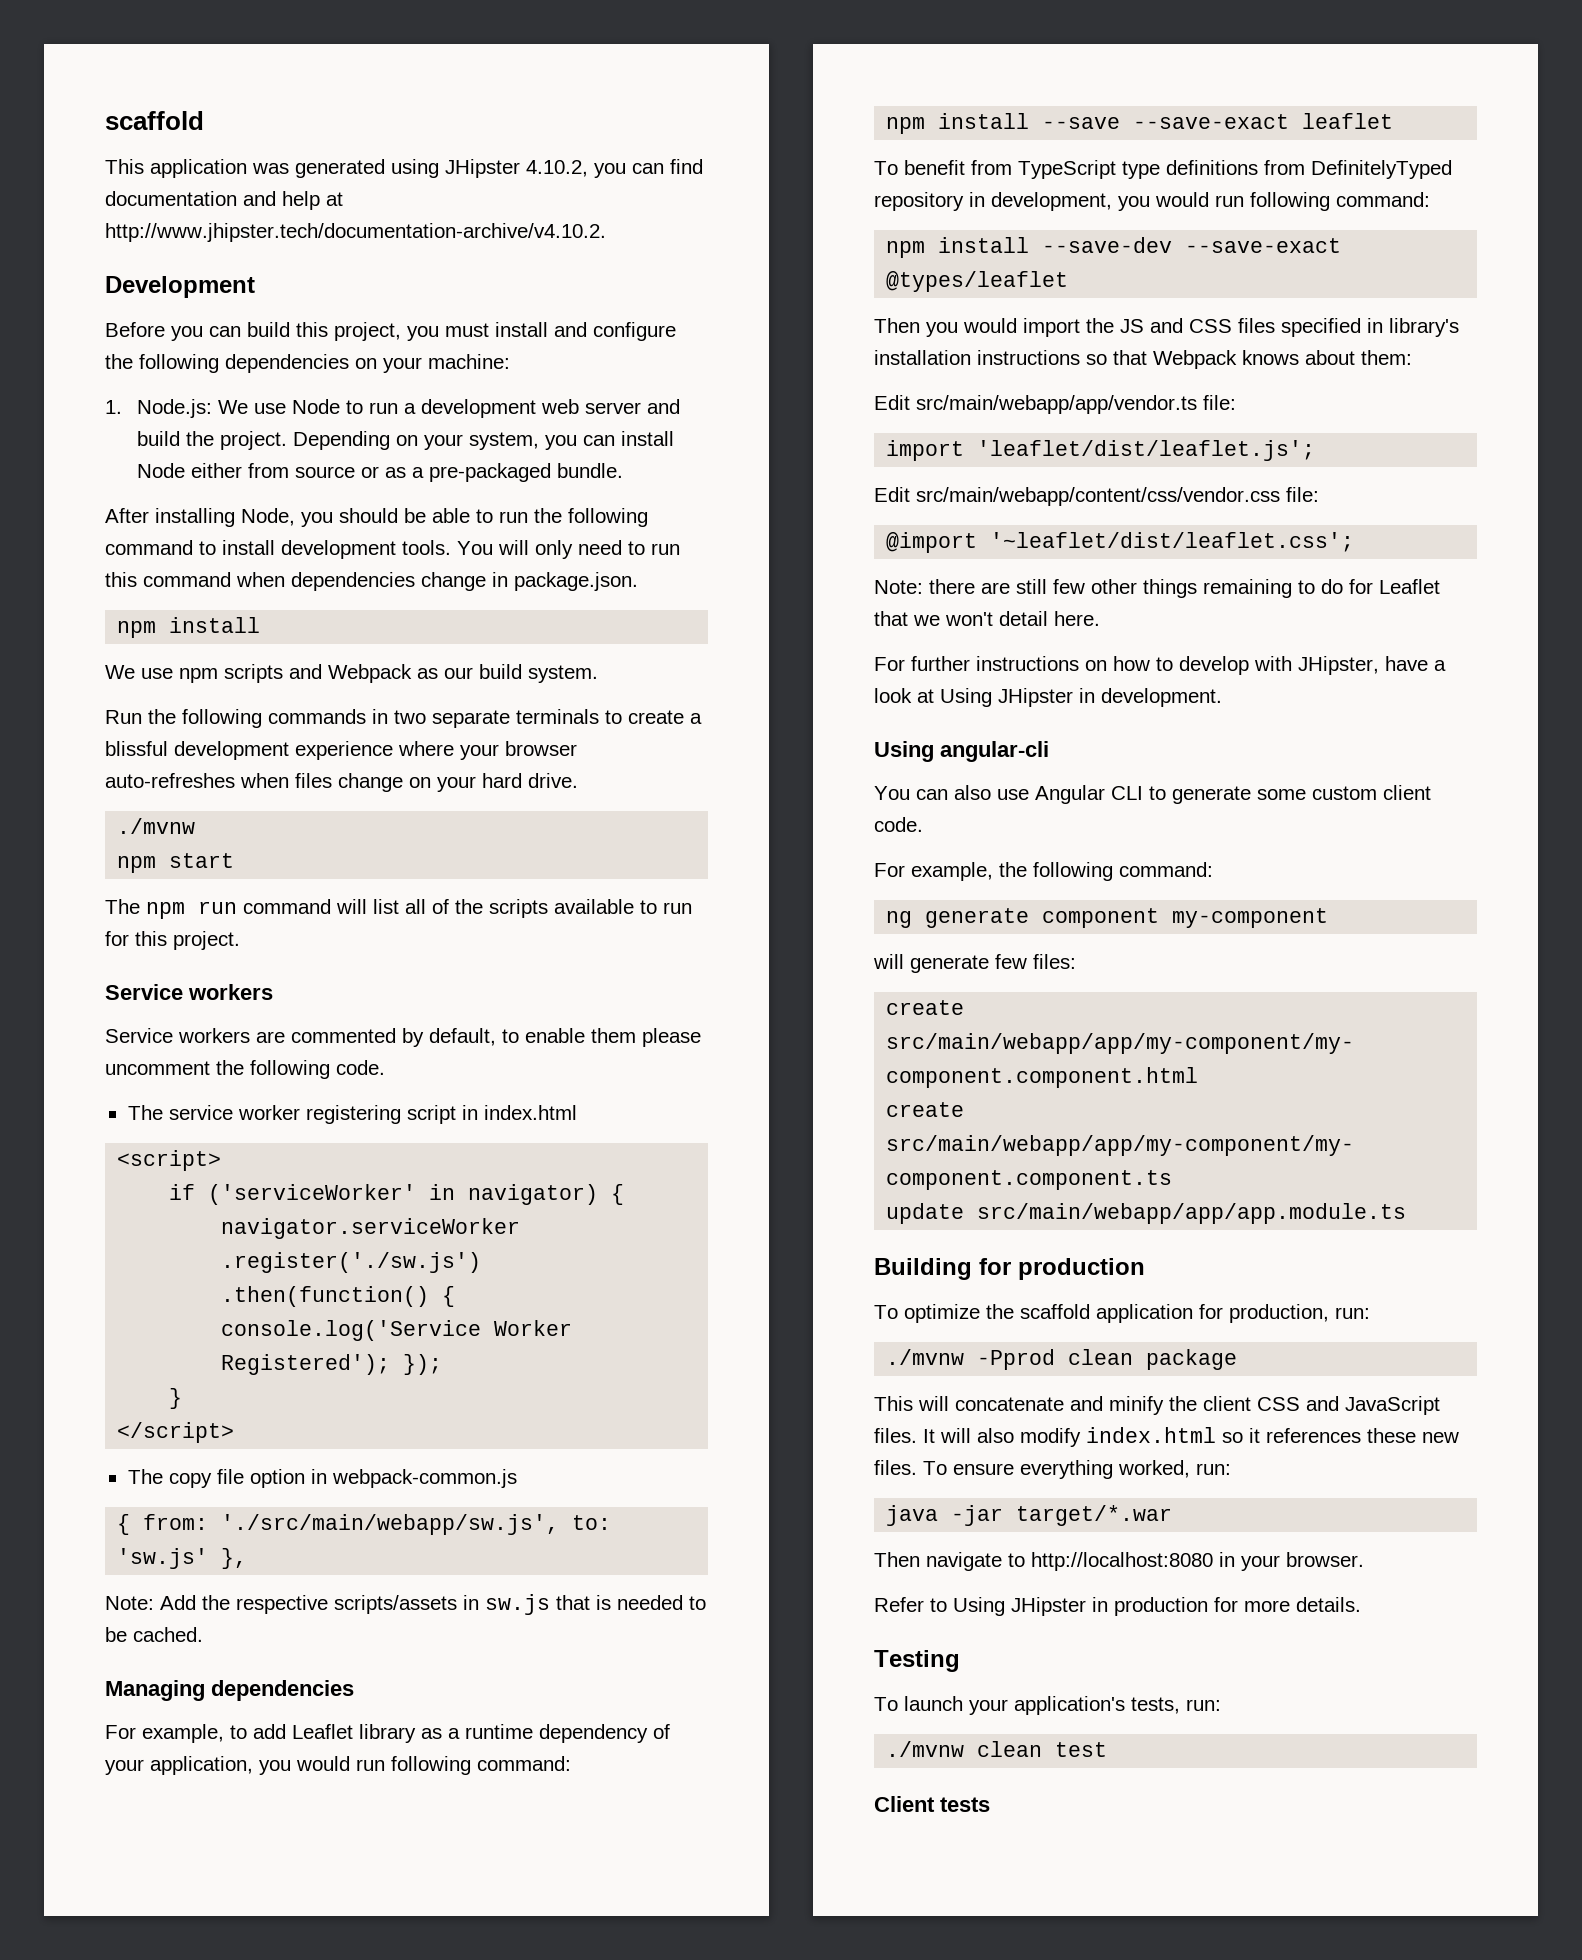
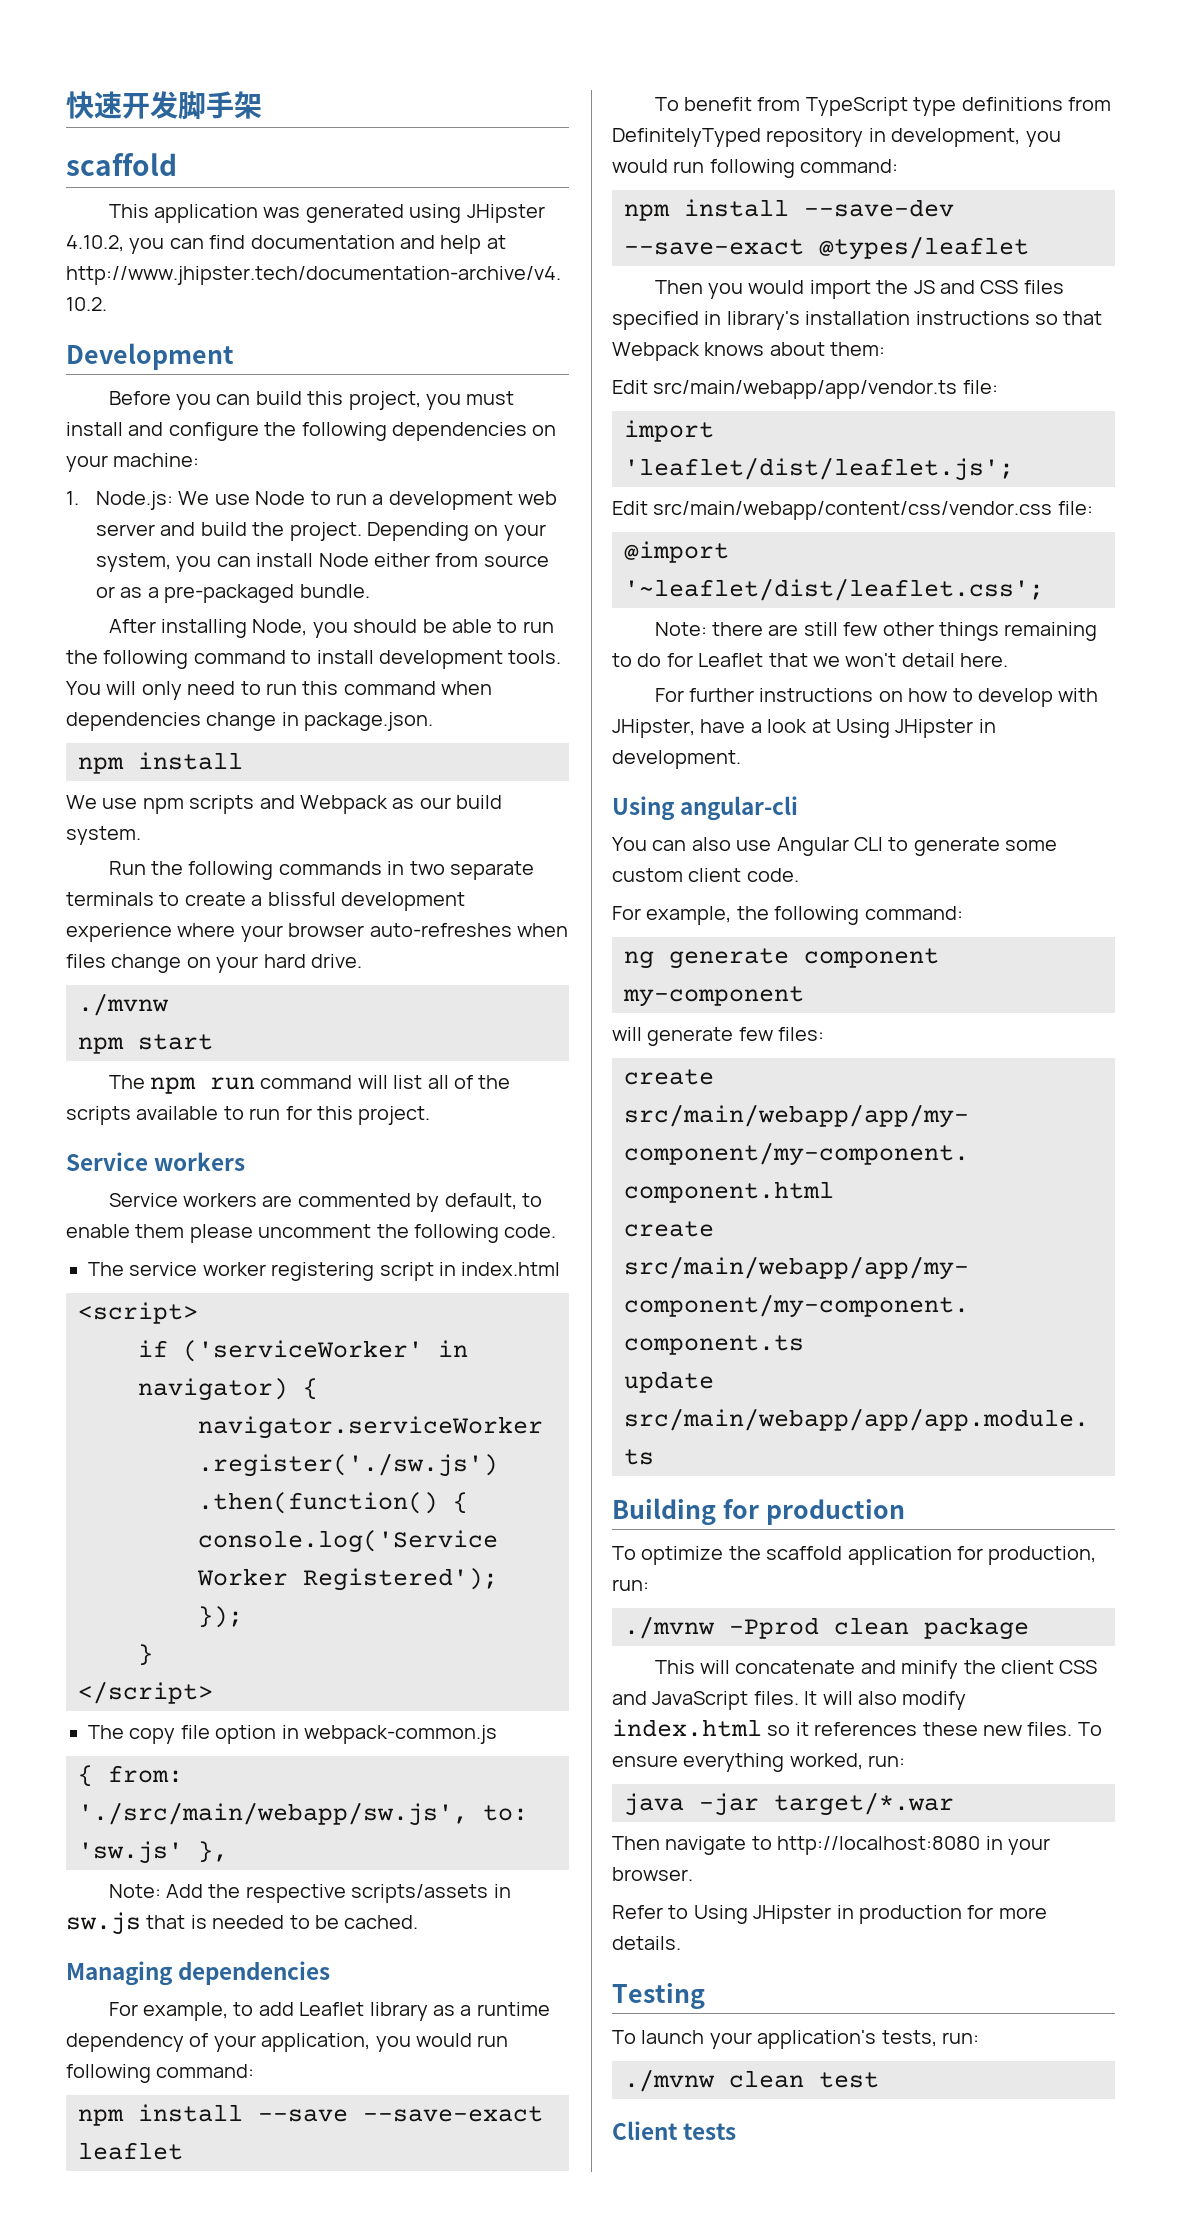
(105, 120) none -> [66,91,262,120] 快速开发脚手架 //

